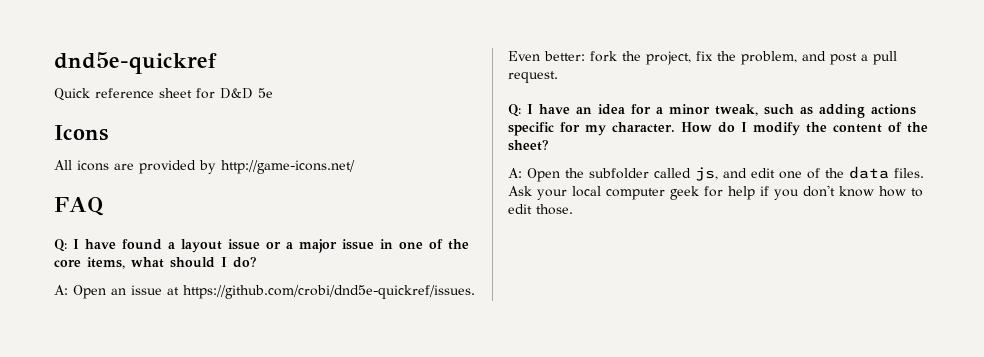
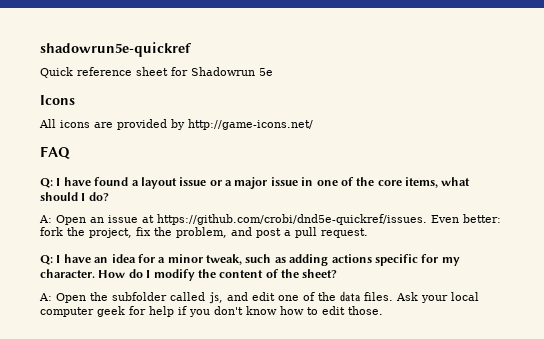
[54,52,217,74] dnd5e-quickref -> [40,42,192,57] shadowrun5e-quickref
[220,88,253,99] D&D -> [191,67,255,76] Shadowrun

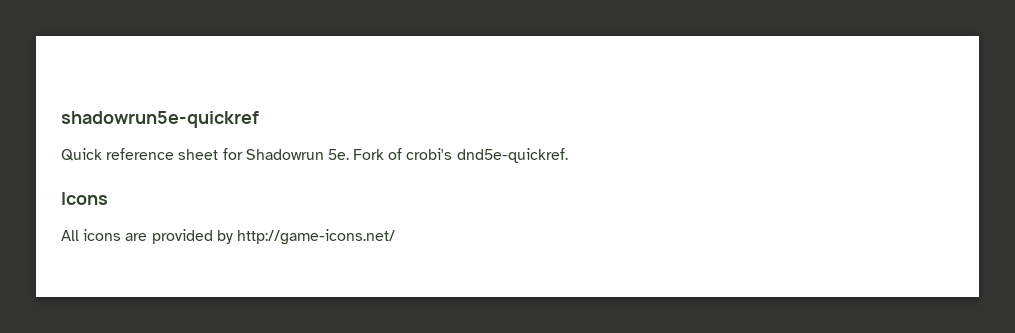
[259,68,273,76] 5e -> [327,148,568,163] 5e. Fork of crobi's dnd5e-quickref.
[40,146,70,159] [40,177,471,189] [40,192,109,201] [39,214,501,225] [40,227,368,238] [40,254,460,266] [40,269,338,281] [39,291,479,304] [40,306,383,317] // FAQ // Q: I have found a layout issue or a major issue in one of the core items, what should I do? // A: Open an issue at https://github.com/crobi/dnd5e-quickref/issues. Even better: fork the project, fix the problem, and post a pull request. // Q: I have an idea for a minor tweak, such as adding actions specific for my character. How do I modify the content of the sheet? // A: Open the subfolder called js, and edit one of the data files. Ask your local computer geek for help if you don't know how to edit those. -> (395, 237) none

